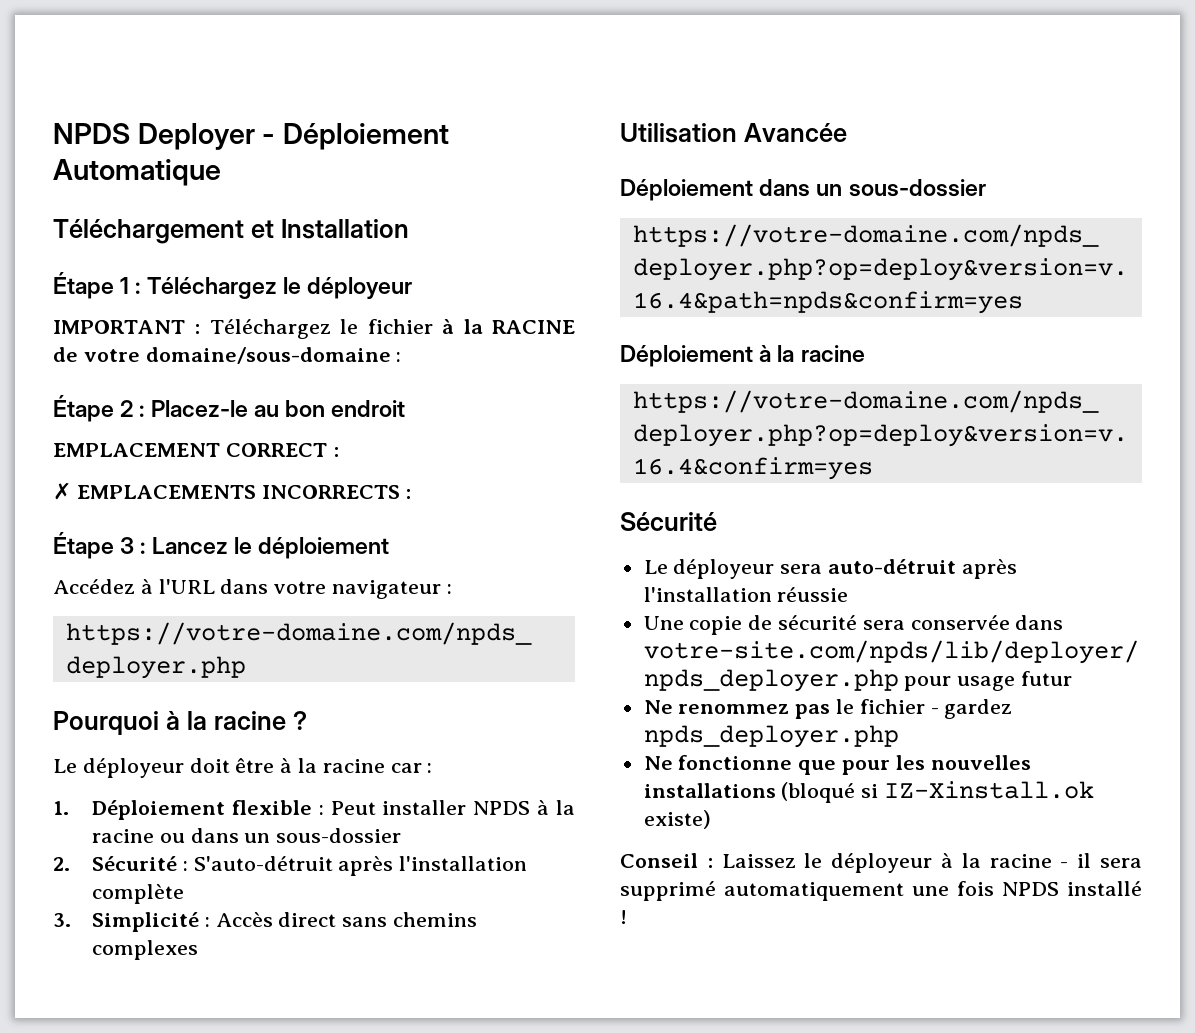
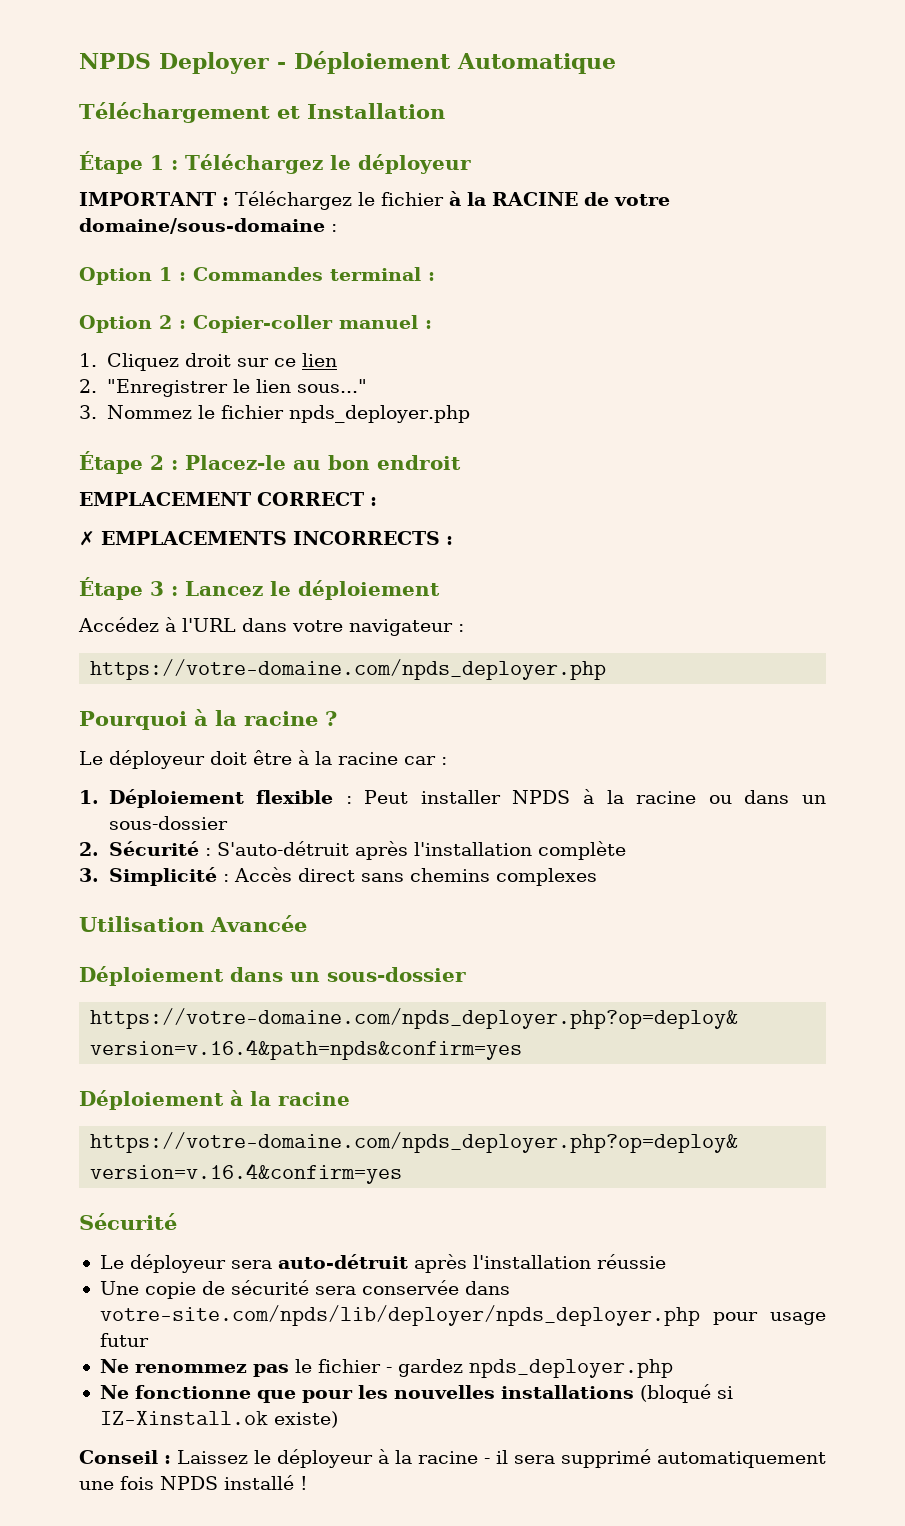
(402, 357) none -> [79,267,435,285] [79,315,432,333] [79,353,337,371] [79,379,367,397] [79,405,470,423] // Option 1 : Commandes terminal : // Option 2 : Copier-coller manuel : // 1. Cliquez droit sur ce lien // 2. "Enregistrer le lien sous..." // 3. Nommez le fichier npds_deployer.php

